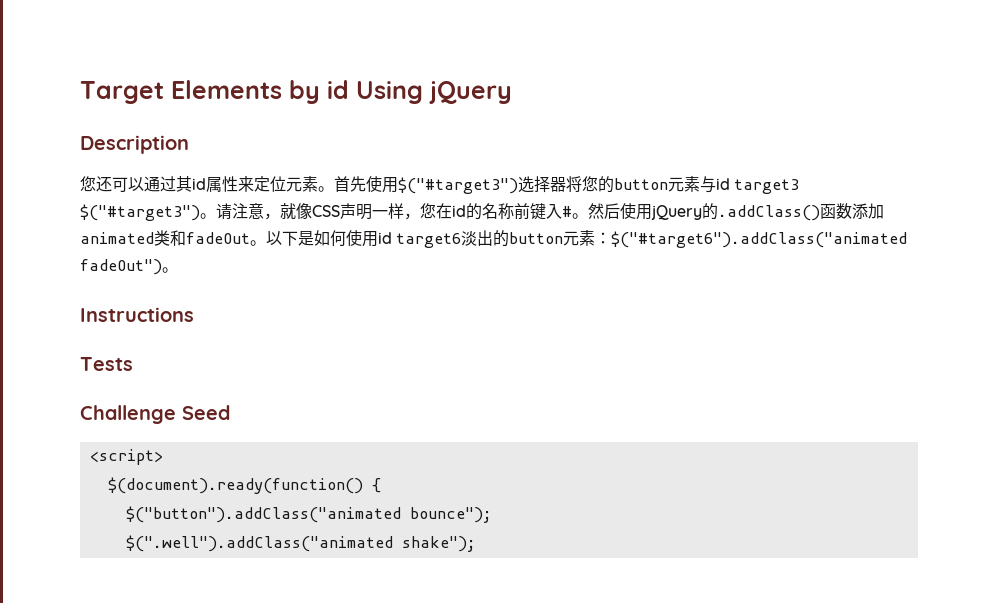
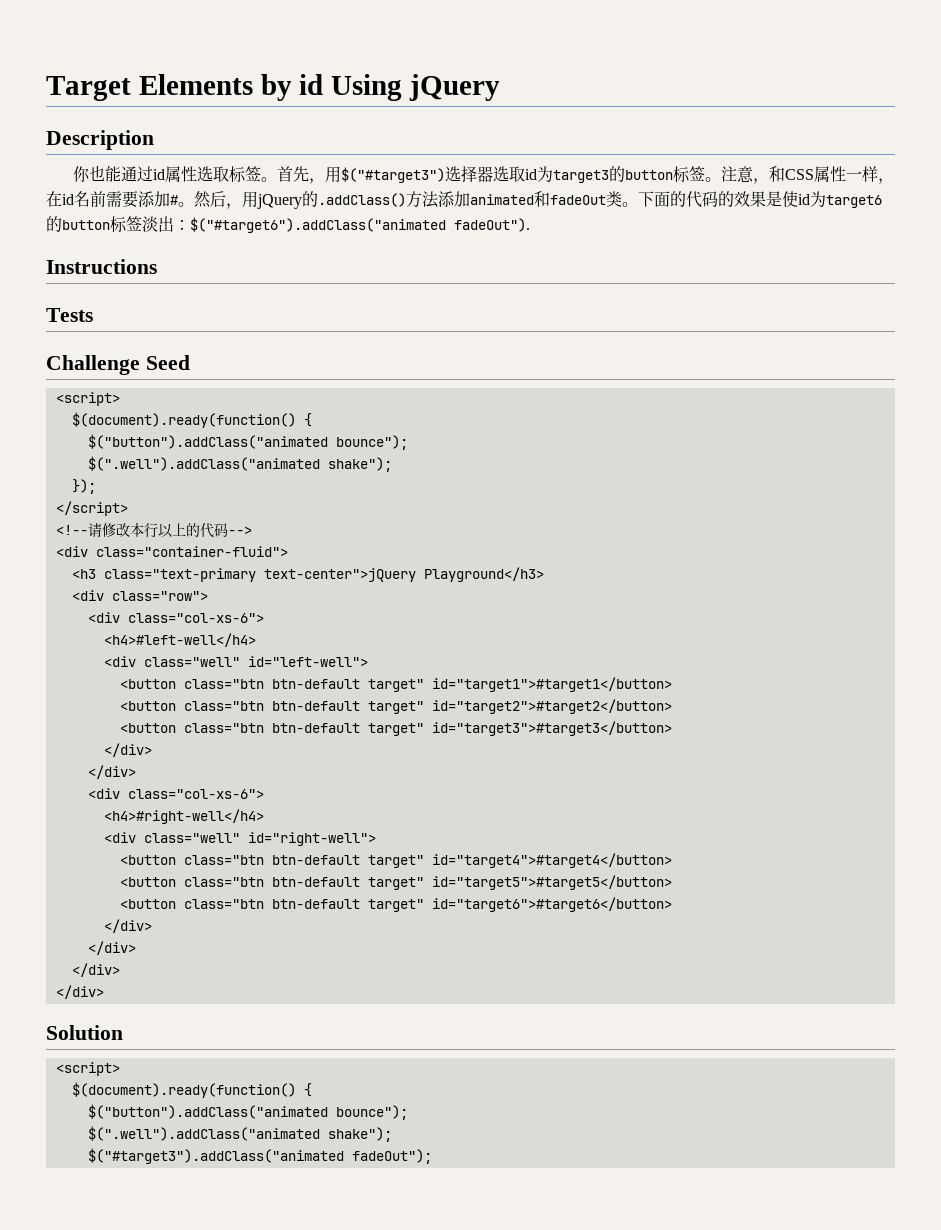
[80,176,800,194] [80,203,562,221] 您还可以通过其id属性来定位元素。首先使用$("#target3")选择器将您的button元素与id target3 $("#target3")。请注意，就像CSS声明一样，您在id的名称前键入 -> [73,165,895,184] [46,191,170,208] 你也能通过id属性选取标签。首先，用$("#target3")选择器选取id为target3的button标签。注意，和CSS属性一样，在id名前需要添加
[620,203,636,219] 使 -> [226,203,242,209] ，
[820,203,852,219] 函数 -> [406,191,439,208] 方法
[154,230,908,248] [80,259,178,275] 类和fadeOut。以下是如何使用id target6淡出的button元素：$("#target6").addClass("animated fadeOut")。 -> [534,191,882,208] [46,216,530,233] 和fadeOut类。下面的代码的效果是使id为target6的button标签淡出：$("#target6").addClass("animated fadeOut").
(476, 544) none -> [71,479,96,494] [55,501,128,516] [55,522,252,538] [55,546,288,557] [71,567,544,582] [71,590,208,601] [87,612,264,623] [103,633,256,647] [103,656,368,667] [119,677,672,692] [119,699,672,714] [119,721,672,736] [103,743,152,757] [87,765,136,779] [87,788,264,799] [103,809,264,824] [103,832,376,846] [119,853,672,868] [119,875,672,890] [119,897,672,912] [103,919,152,933] [87,941,136,955] [71,963,120,977] [55,985,104,999] [46,1025,123,1040] [55,1062,120,1076] [71,1082,312,1098] [87,1104,408,1120] [87,1126,392,1142] [87,1148,432,1164] // }); // </script> // <!--请修改本行以上的代码--> // <div class="container-fluid"> // <h3 class="text-primary text-center">jQuery Playground</h3> // <div class="row"> // <div class="col-xs-6"> // <h4>#left-well</h4> // <div class="well" id="left-well"> // <button class="btn btn-default target" id="target1">#target1</button> // <button class="btn btn-default target" id="target2">#target2</button> // <button class="btn btn-default target" id="target3">#target3</button> // </div> // </div> // <div class="col-xs-6"> // <h4>#right-well</h4> // <div class="well" id="right-well"> // <button class="btn btn-default target" id="target4">#target4</button> // <button class="btn btn-default target" id="target5">#target5</button> // <button class="btn btn-default target" id="target6">#target6</button> // </div> // </div> // </div> // </div> // Solution // <script> // $(document).ready(function() { // $("button").addClass("animated bounce"); // $(".well").addClass("animated shake"); // $("#target3").addClass("animated fadeOut");

